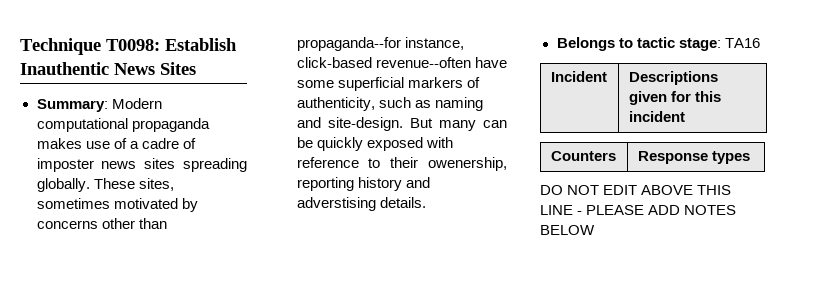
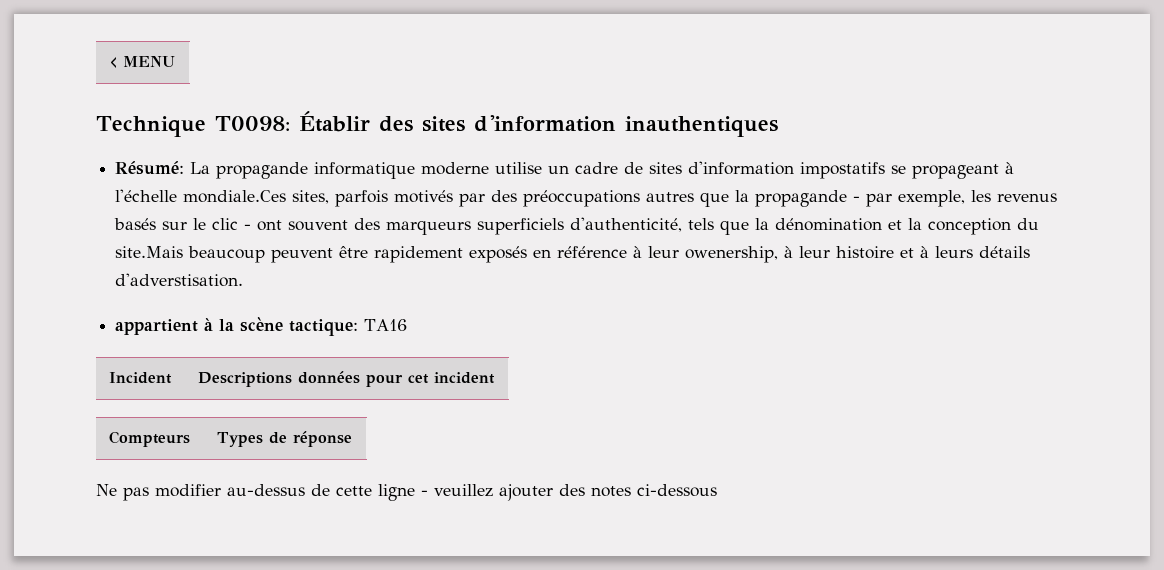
[20,38,237,55] [20,62,196,75] [36,98,162,112] [36,118,210,132] [36,138,196,149] [36,158,248,172] [36,178,174,192] [36,198,198,212] [36,218,167,229] [296,37,464,51] [296,57,507,68] [296,77,480,91] [296,97,483,111] [296,117,507,131] [296,137,453,151] [296,157,507,171] [296,177,430,191] [296,197,426,211] [556,37,760,51] [550,71,607,82] [628,71,718,85] [628,91,722,105] [628,111,685,122] [550,151,616,161] [637,151,751,164] [540,185,732,195] [540,205,737,215] [540,225,595,235] Technique T0098: Establish Inauthentic News Sites // Summary: Modern computational propaganda makes use of a cadre of imposter news sites spreading globally. These sites, sometimes motivated by concerns other than propaganda--for instance, click-based revenue--often have some superficial markers of authenticity, such as naming and site-design. But many can be quickly exposed with reference to their owenership, reporting history and adverstising details. // Belongs to tactic stage: TA16 // Incident | Descriptions given for this incident // Counters | Response types // DO NOT EDIT ABOVE THIS LINE - PLEASE ADD NOTES BELOW -> [109,56,176,68] [96,111,778,137] [115,161,1015,179] [115,189,1058,207] [114,217,1040,235] [115,246,1031,263] [115,273,244,287] [115,317,408,336] [109,372,173,384] [198,371,496,387] [109,431,191,447] [217,431,353,447] [96,484,717,501] < MENU // Technique T0098: Établir des sites d'information inauthentiques // Résumé: La propagande informatique moderne utilise un cadre de sites d'information impostatifs se propageant à l'échelle mondiale.Ces sites, parfois motivés par des préoccupations autres que la propagande - par exemple, les revenus basés sur le clic - ont souvent des marqueurs superficiels d'authenticité, tels que la dénomination et la conception du site.Mais beaucoup peuvent être rapidement exposés en référence à leur owenership, à leur histoire et à leurs détails d'adverstisation. // appartient à la scène tactique: TA16 // Incident | Descriptions données pour cet incident // Compteurs | Types de réponse // Ne pas modifier au-dessus de cette ligne - veuillez ajouter des notes ci-dessous

